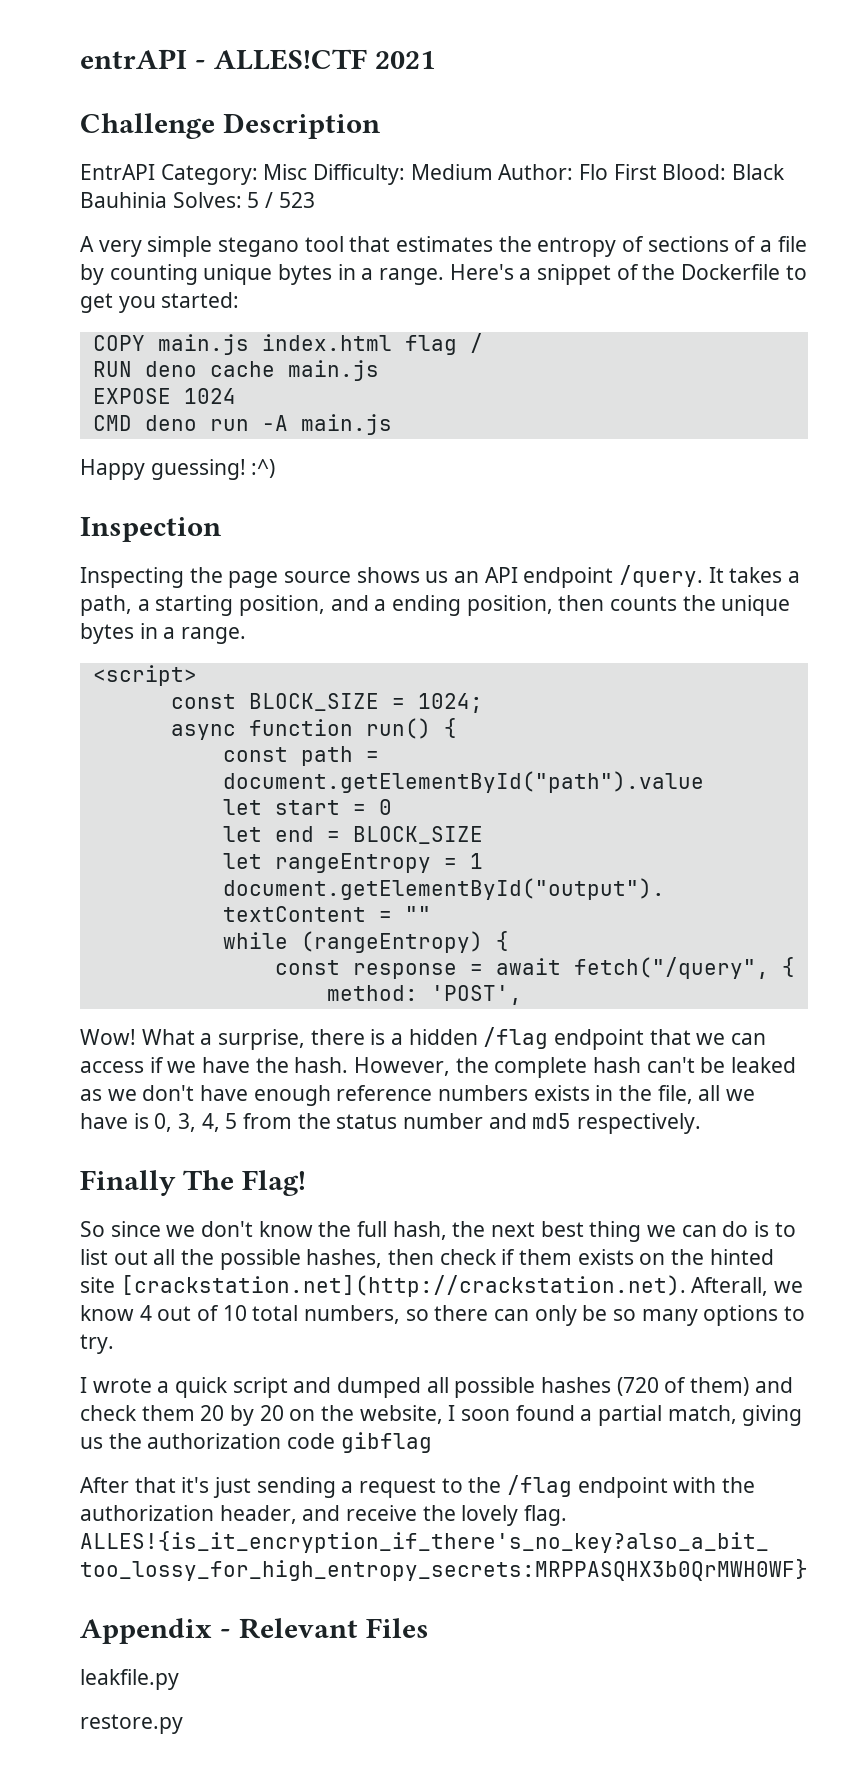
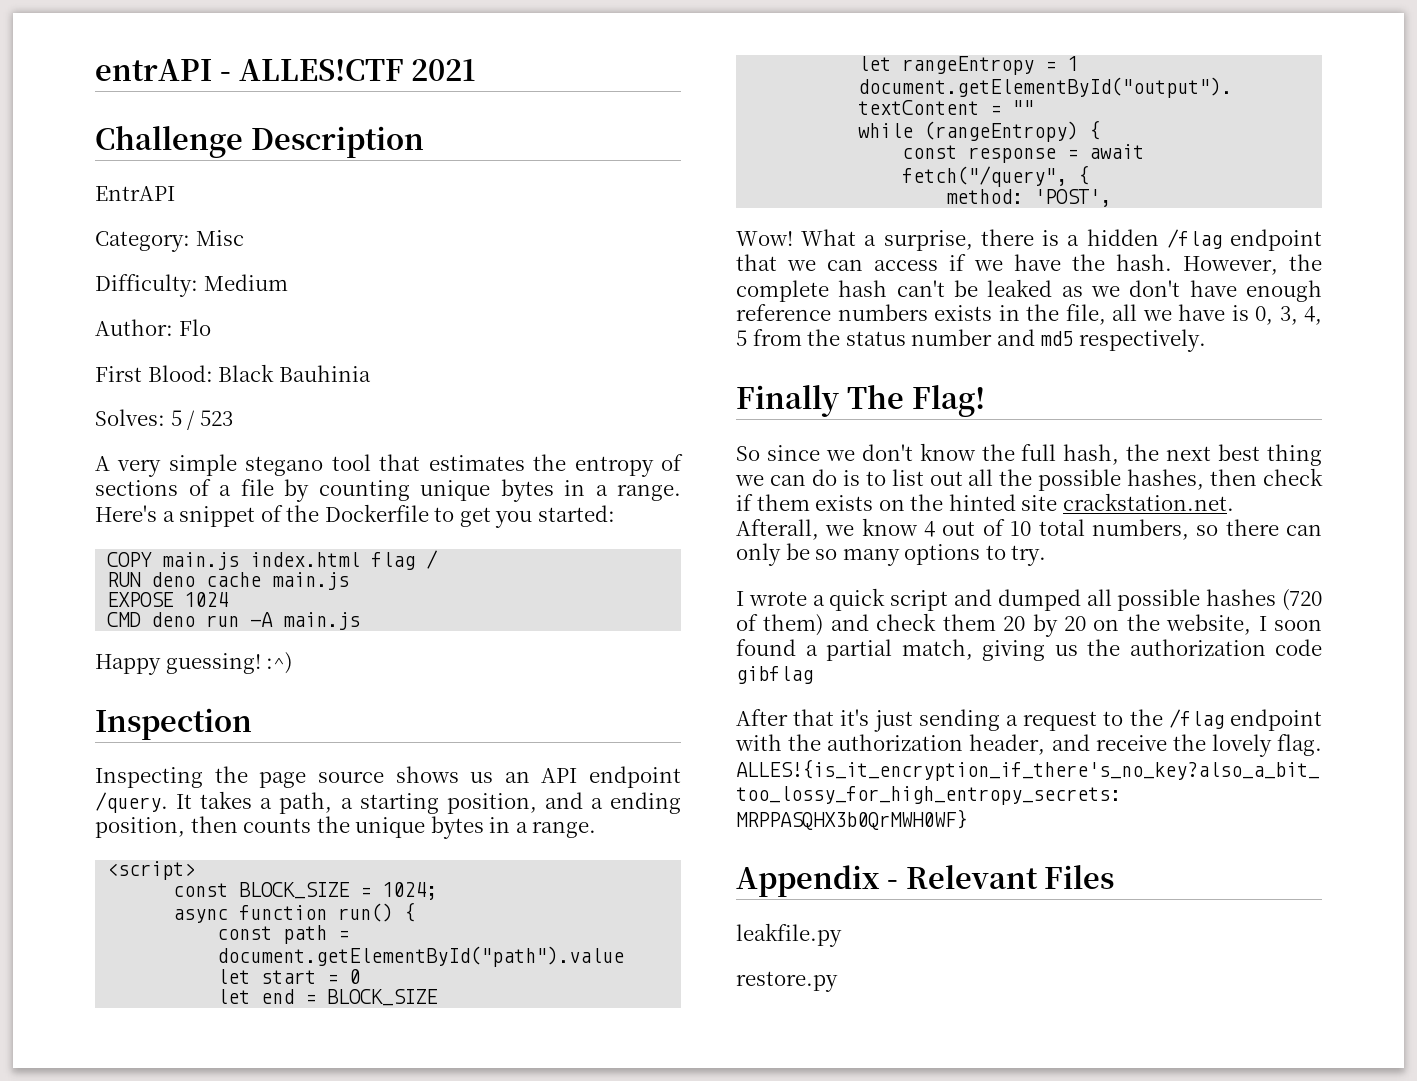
(155, 172) none -> (175, 193) //
(308, 172) none -> (244, 238) //
(493, 172) none -> (288, 282) //
(609, 172) none -> (211, 327) //
(167, 200) none -> (371, 373) //
[120,1275,686,1297] [crackstation.net](http://crackstation.net). -> [1062,493,1234,511] crackstation.net.

